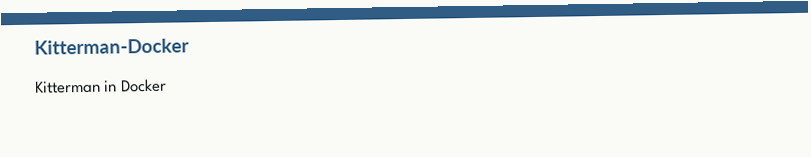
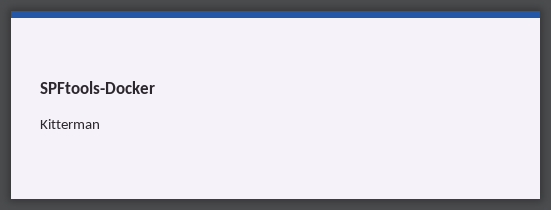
[34,38,190,55] Kitterman-Docker -> [40,81,155,94] SPFtools-Docker
[103,78,167,93] in Docker -> (100, 124) none

